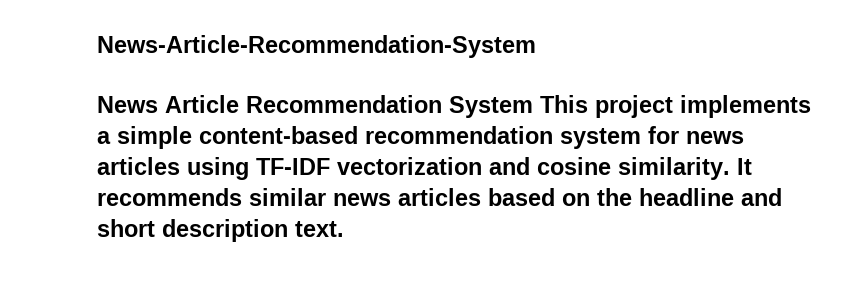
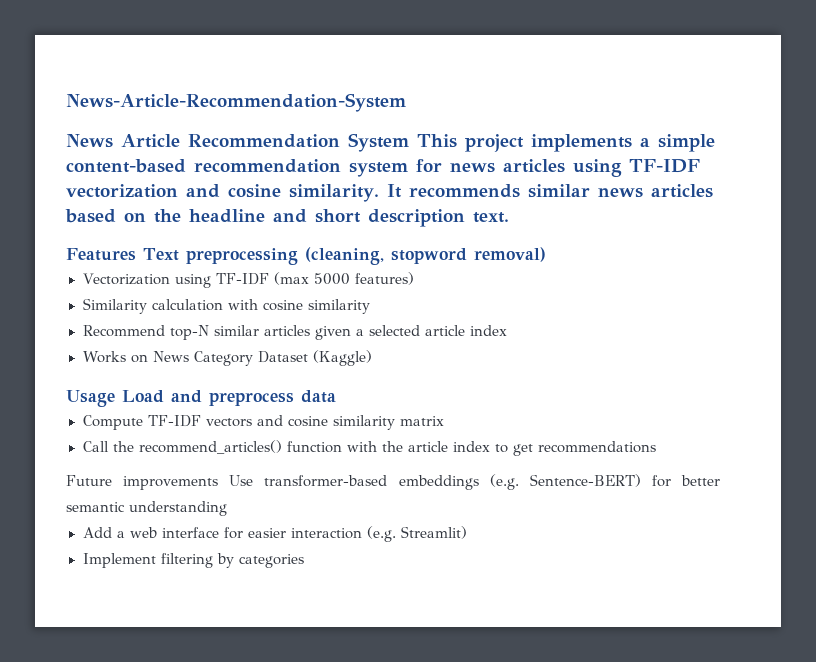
(344, 229) none -> [66,247,546,265] [82,272,415,288] [82,298,370,314] [82,325,507,340] [82,350,373,366] [66,390,336,407] [82,415,444,430] [82,440,656,456] [66,474,720,490] [66,501,227,516] [82,526,467,542] [82,553,304,568] // Features Text preprocessing (cleaning, stopword removal) // Vectorization using TF-IDF (max 5000 features) // Similarity calculation with cosine similarity // Recommend top-N similar articles given a selected article index // Works on News Category Dataset (Kaggle) // Usage Load and preprocess data // Compute TF-IDF vectors and cosine similarity matrix // Call the recommend_articles() function with the article index to get recommendations // Future improvements Use transformer-based embeddings (e.g. Sentence-BERT) for better semantic understanding // Add a web interface for easier interaction (e.g. Streamlit) // Implement filtering by categories

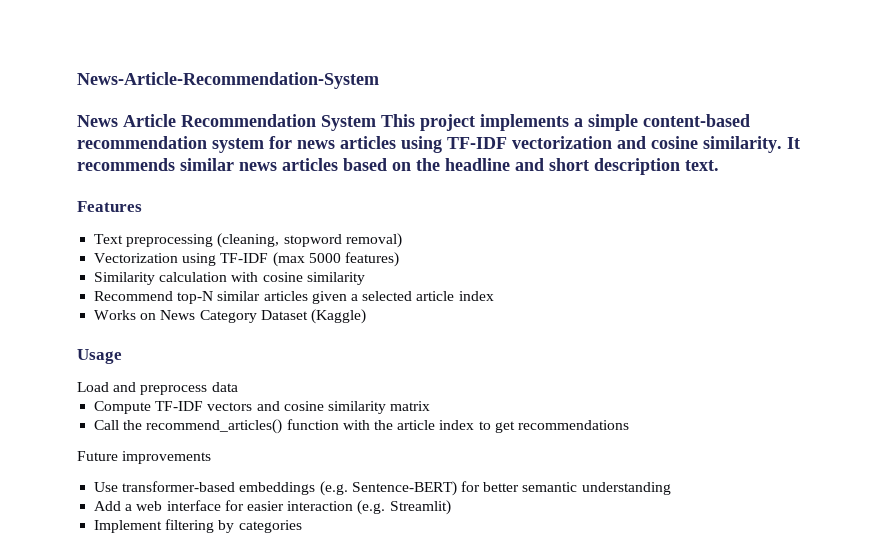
(136, 254) none -> (142, 206) //
(115, 398) none -> (122, 356) //
(219, 483) none -> (212, 457) //

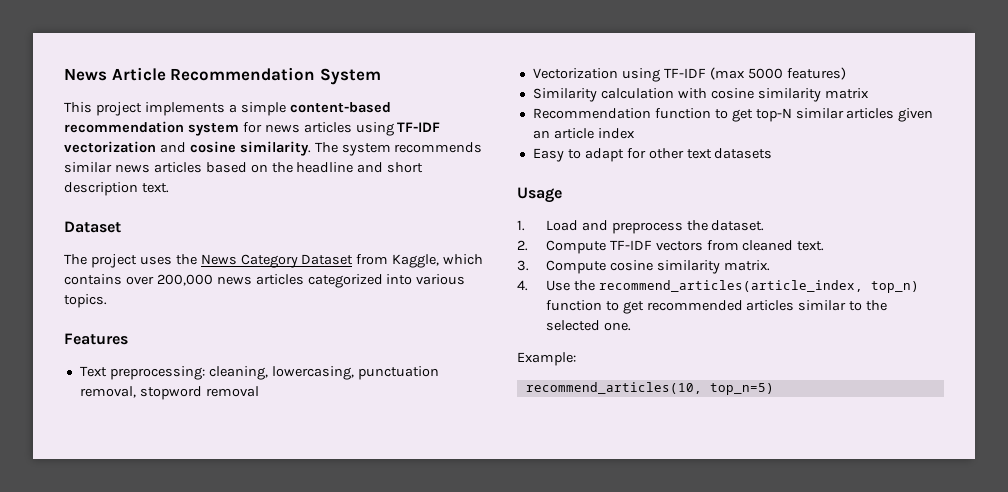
[77,72,379,89] News-Article-Recommendation-System // -> (64, 74) none
(376, 123) none -> (381, 76) //
[787,137,800,149] It -> [314,142,391,156] The system
[77,201,142,212] [94,233,402,248] Features // Text preprocessing (cleaning, stopword removal) -> [64,221,121,233] [64,254,484,268] [64,274,466,288] [64,294,107,308] [64,333,128,345] [79,366,439,380] [79,386,259,400] Dataset // The project uses the News Category Dataset from Kaggle, which contains over 200,000 news articles categorized into various topics. // Features // Text preprocessing: cleaning, lowercasing, punctuation removal, stopword removal
[94,291,174,301] // Recommend -> [824,88,869,99] [532,108,753,122] matrix // Recommendation function to get
[350,291,413,301] a selected -> [532,130,550,139] an
[94,309,366,324] Works on News Category Dataset (Kaggle) -> [532,148,773,162] Easy to adapt for other text datasets
(122, 356) none -> [517,220,525,231] 1.
[211,382,238,392] [94,401,431,414] [94,419,629,434] [77,451,212,464] [94,481,671,496] [94,500,451,515] [94,519,302,533] data // Compute TF-IDF vectors and cosine similarity matrix // Call the recommend_articles() function with the article index to get recommendations // Future improvements // Use transformer-based embeddings (e.g. Sentence-BERT) for better semantic understanding // Add a web interface for easier interaction (e.g. Streamlit) // Implement filtering by categories -> [686,220,765,231] [517,240,825,254] [517,260,770,274] [517,280,919,293] [545,300,888,314] [545,320,631,331] [517,352,576,366] [525,382,774,395] the dataset. // 2. Compute TF-IDF vectors from cleaned text. // 3. Compute cosine similarity matrix. // 4. Use the recommend_articles(article_index, top_n) function to get recommended articles similar to the selected one. // Example: // recommend_articles(10, top_n=5)

